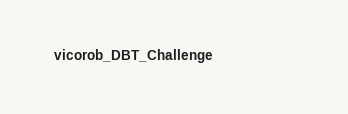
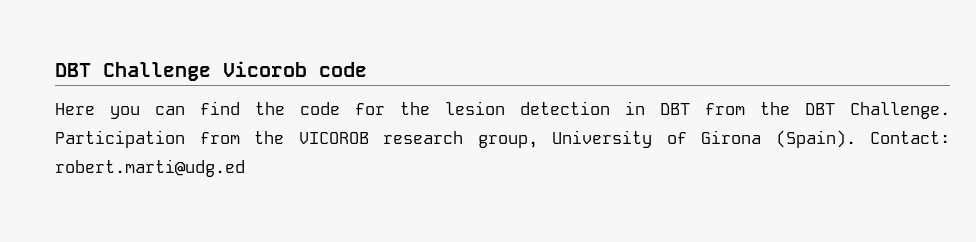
[54,49,213,63] vicorob_DBT_Challenge -> [55,61,367,81] [55,101,950,119] [55,130,950,148] [55,159,245,177] DBT Challenge Vicorob code // Here you can find the code for the lesion detection in DBT from the DBT Challenge. Participation from the VICOROB research group, University of Girona (Spain). Contact: robert.marti@udg.ed

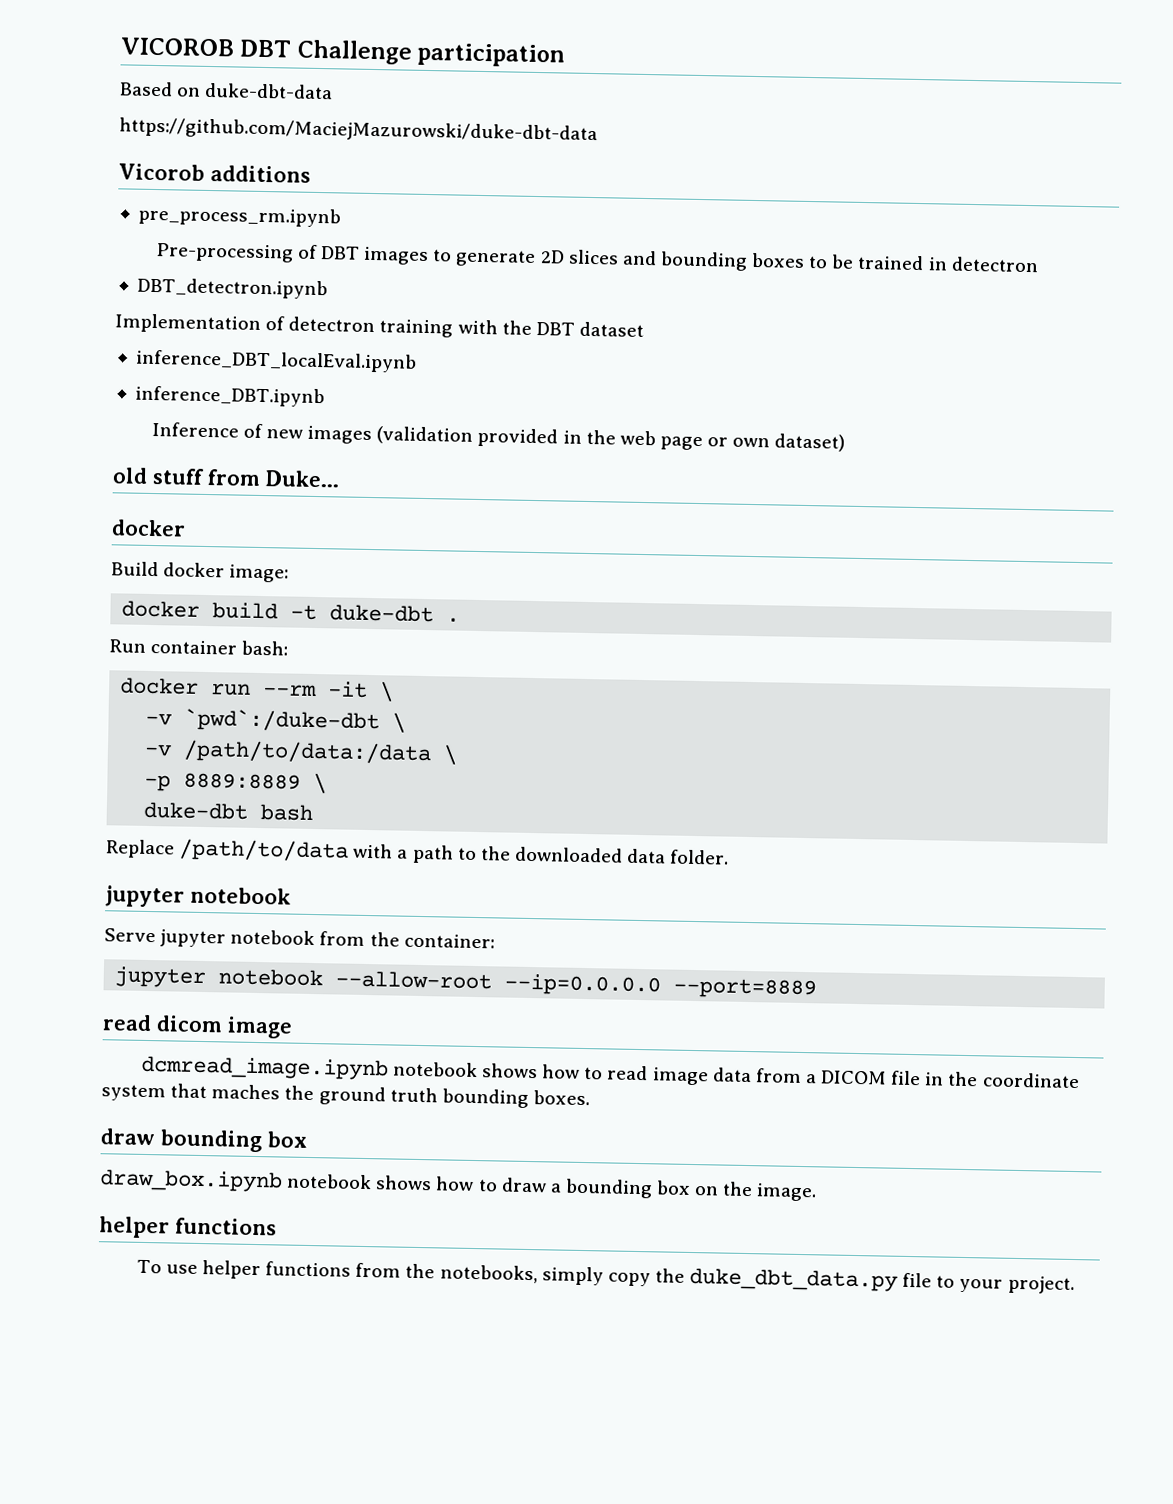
(55, 70) none -> [120,37,234,57] VICOROB
[223,61,367,77] [55,101,950,119] [55,130,950,148] [55,159,245,177] Vicorob code // Here you can find the code for the lesion detection in DBT from the DBT Challenge. Participation from the VICOROB research group, University of Girona (Spain). Contact: robert.marti@udg.ed -> [417,42,566,68] [119,81,334,100] [119,117,598,145] [118,163,311,183] [137,205,341,228] [154,243,1039,273] [136,277,328,300] [115,313,644,338] [134,349,417,373] [134,385,325,408] [151,421,846,452] [112,467,340,488] [111,519,186,537] [111,561,290,583] [121,600,461,623] [109,639,289,656] [119,677,395,702] [145,708,407,734] [144,739,459,766] [144,772,328,794] [143,801,314,822] [105,838,730,865] [105,885,291,908] [104,928,495,949] [114,966,818,1000] [102,1014,293,1039] [139,1055,1080,1089] [101,1083,590,1108] [100,1128,307,1153] [99,1169,818,1202] [99,1216,277,1239] [136,1259,1075,1295] participation // Based on duke-dbt-data // https://github.com/MaciejMazurowski/duke-dbt-data // Vicorob additions // pre_process_rm.ipynb // Pre-processing of DBT images to generate 2D slices and bounding boxes to be trained in detectron // DBT_detectron.ipynb // Implementation of detectron training with the DBT dataset // inference_DBT_localEval.ipynb // inference_DBT.ipynb // Inference of new images (validation provided in the web page or own dataset) // old stuff from Duke... // docker // Build docker image: // docker build -t duke-dbt . // Run container bash: // docker run --rm -it \ // -v `pwd`:/duke-dbt \ // -v /path/to/data:/data \ // -p 8889:8889 \ // duke-dbt bash // Replace /path/to/data with a path to the downloaded data folder. // jupyter notebook // Serve jupyter notebook from the container: // jupyter notebook --allow-root --ip=0.0.0.0 --port=8889 // read dicom image // dcmread_image.ipynb notebook shows how to read image data from a DICOM file in the coordinate system that maches the ground truth bounding boxes. // draw bounding box // draw_box.ipynb notebook shows how to draw a bounding box on the image. // helper functions // To use helper functions from the notebooks, simply copy the duke_dbt_data.py file to your project.

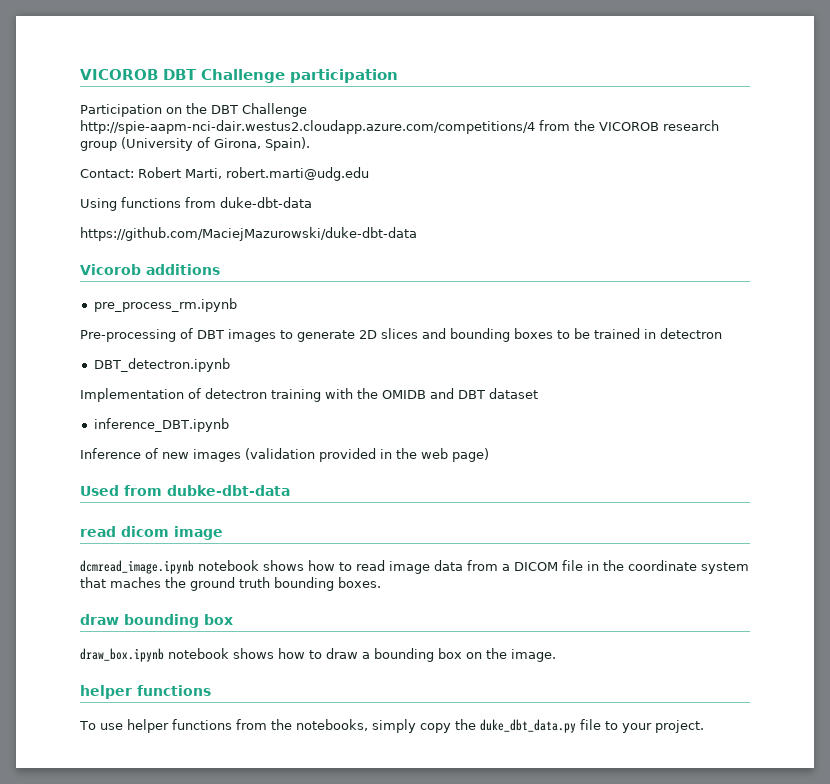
[119,81,202,97] Based on -> [80,103,307,117] [80,120,719,134] [80,137,310,151] [80,167,369,181] [80,197,216,211] Participation on the DBT Challenge http://spie-aapm-nci-dair.westus2.cloudapp.azure.com/competitions/4 from the VICOROB research group (University of Girona, Spain). // Contact: Robert Marti, robert.marti@udg.edu // Using functions from
(532, 327) none -> [382,388,454,399] OMIDB and
[134,349,417,373] // inference_DBT_localEval.ipynb -> (538, 393) none
[659,433,846,452] [112,467,340,488] [111,519,186,537] [111,561,290,583] [121,600,461,623] [109,639,289,656] [119,677,395,702] [145,708,407,734] [144,739,459,766] [144,772,328,794] [143,801,314,822] [105,838,730,865] [105,885,291,908] [104,928,495,949] [114,966,818,1000] page or own dataset) // old stuff from Duke... // docker // Build docker image: // docker build -t duke-dbt . // Run container bash: // docker run --rm -it \ // -v `pwd`:/duke-dbt \ // -v /path/to/data:/data \ // -p 8889:8889 \ // duke-dbt bash // Replace /path/to/data with a path to the downloaded data folder. // jupyter notebook // Serve jupyter notebook from the container: // jupyter notebook --allow-root --ip=0.0.0.0 --port=8889 -> [452,448,489,462] [80,485,290,496] page) // Used from dubke-dbt-data

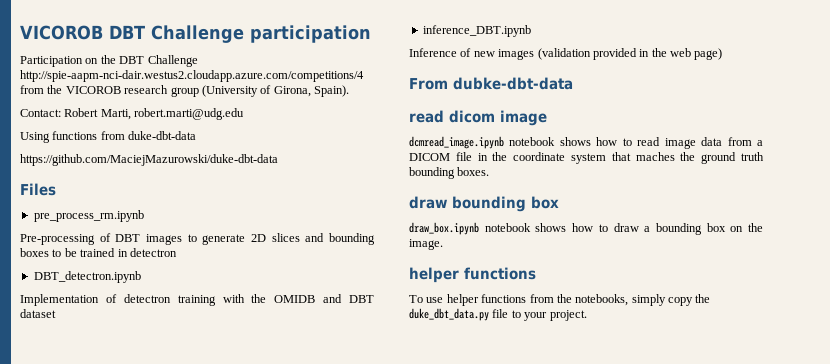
[80,264,220,275] Vicorob additions -> [20,183,56,196] Files
[80,485,162,496] Used from -> [409,78,448,90] From

